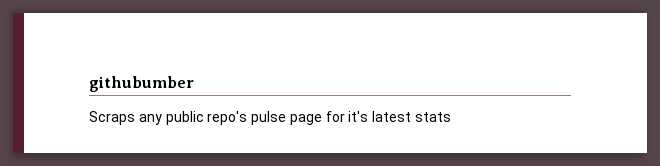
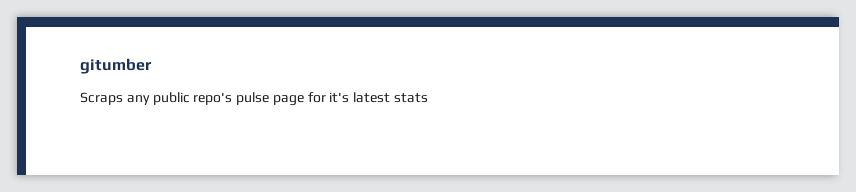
[89,76,194,92] githubumber -> [80,58,152,74] gitumber

